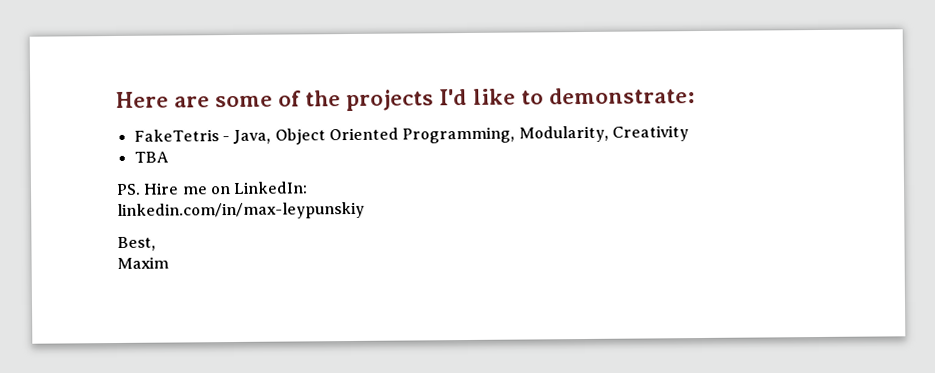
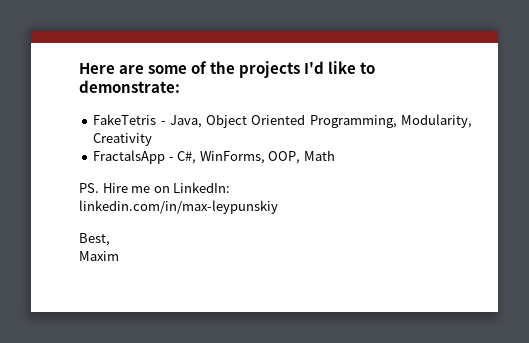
[133,151,169,163] TBA -> [93,150,335,164] FractalsApp - C#, WinForms, OOP, Math

